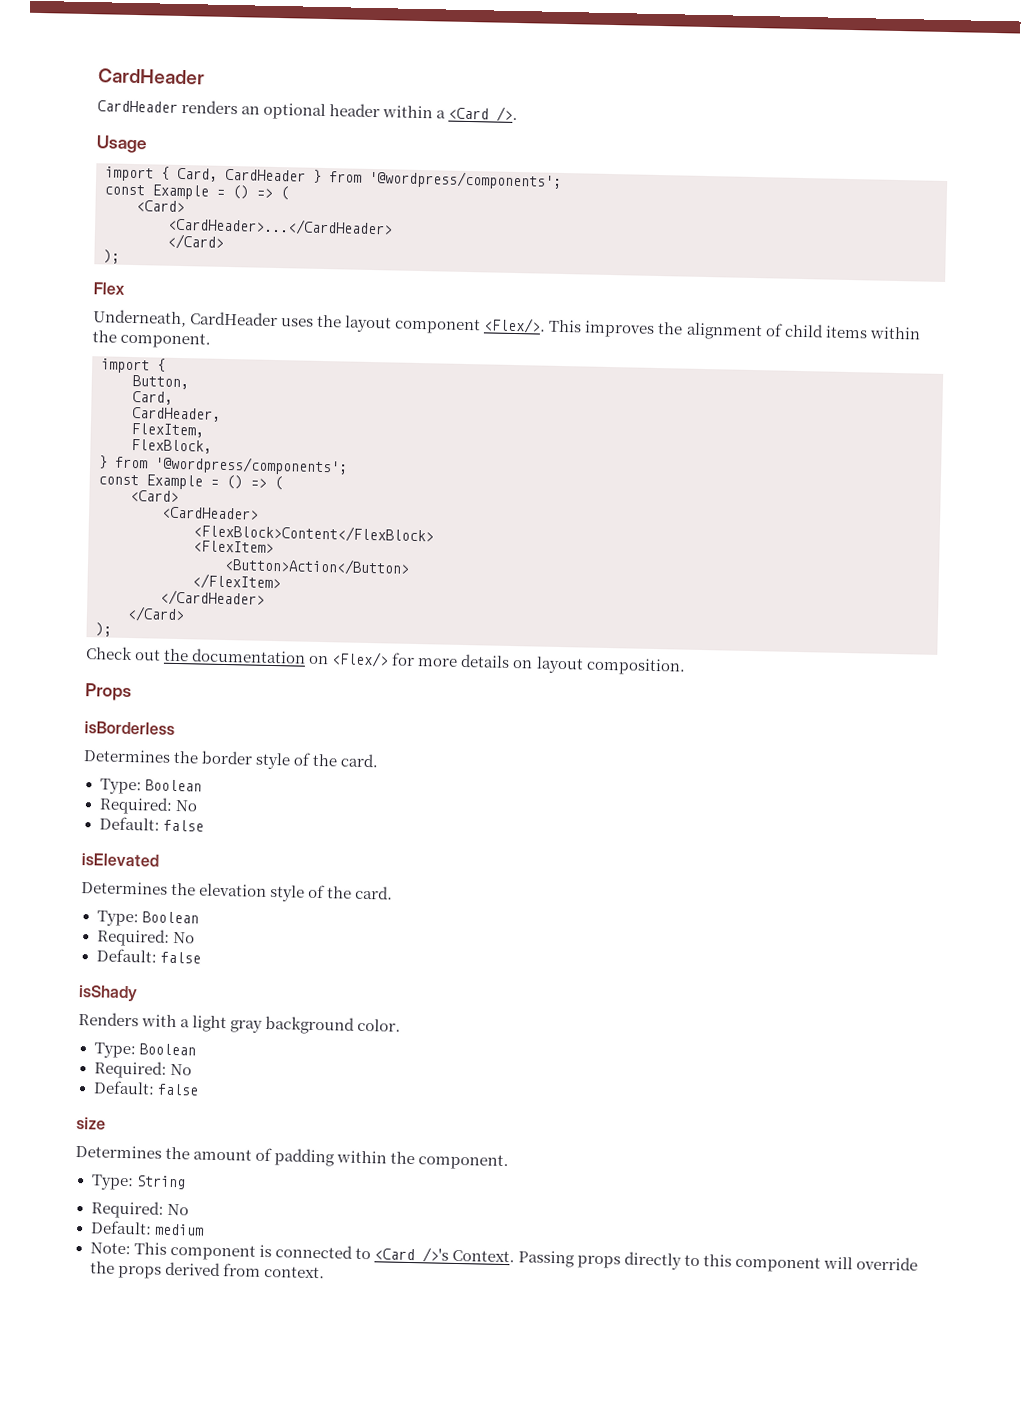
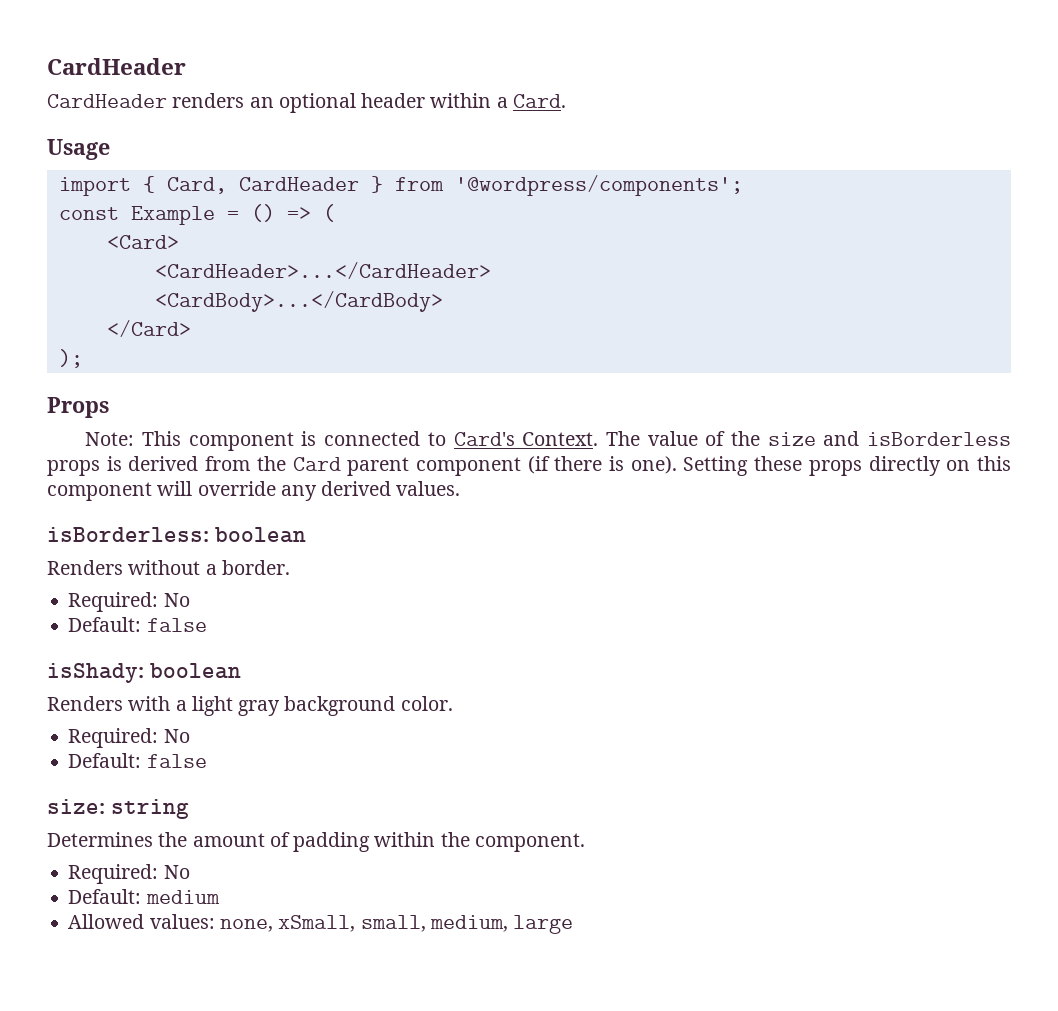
[448,106,519,123] <Card />. -> [512,94,566,108] Card.
[167,233,224,250] [103,249,120,264] [93,282,125,295] [92,309,921,341] [92,330,212,349] [101,358,166,374] [132,375,189,390] [132,391,173,405] [132,407,221,422] [131,423,204,438] [131,439,212,454] [99,455,348,476] [98,474,283,491] [130,489,179,502] [161,506,259,520] [193,523,434,544] [193,540,274,553] [224,556,410,576] [192,573,281,591] [160,589,265,607] [127,605,185,623] [95,622,112,637] [86,646,686,676] [85,683,132,702] [84,721,175,735] [83,749,380,770] [99,778,202,795] [98,796,198,815] [98,816,204,832] [81,853,159,867] [81,881,394,902] [96,910,199,927] [96,928,195,947] [95,948,201,964] [78,985,138,1002] </Card> // ); // Flex // Underneath, CardHeader uses the layout component <Flex/>. This improves the alignment of child items within the component. // import { // Button, // Card, // CardHeader, // FlexItem, // FlexBlock, // } from '@wordpress/components'; // const Example = () => ( // <Card> // <CardHeader> // <FlexBlock>Content</FlexBlock> // <FlexItem> // <Button>Action</Button> // </FlexItem> // </CardHeader> // </Card> // ); // Check out the documentation on <Flex/> for more details on layout composition. // Props // isBorderless // Determines the border style of the card. // Type: Boolean // Required: No // Default: false // isElevated // Determines the elevation style of the card. // Type: Boolean // Required: No // Default: false // isShady -> [154,291,443,312] [106,320,191,337] [58,349,83,368] [47,397,109,418] [85,431,1012,451] [47,456,1012,476] [47,481,461,501] [47,527,306,543] [47,560,290,575] [68,592,190,612] [68,617,207,632] [47,663,241,683] <CardBody>...</CardBody> // </Card> // ); // Props // Note: This component is connected to Card's Context. The value of the size and isBorderless props is derived from the Card parent component (if there is one). Setting these props directly on this component will override any derived values. // isBorderless: boolean // Renders without a border. // Required: No // Default: false // isShady: boolean
[93,1042,196,1059] [93,1060,192,1079] [92,1080,199,1096] [76,1116,106,1130] // Type: Boolean // Required: No // Default: false // size -> [68,728,190,748] [68,753,207,768] [47,799,189,819] // Required: No // Default: false // size: string
[90,1174,186,1191] // Type: String -> (585, 842) none
[89,1242,919,1273] [89,1261,325,1279] Note: This component is connected to <Card />'s Context. Passing props directly to this component will override the props derived from context. -> [68,914,574,934] Allowed values: none, xSmall, small, medium, large

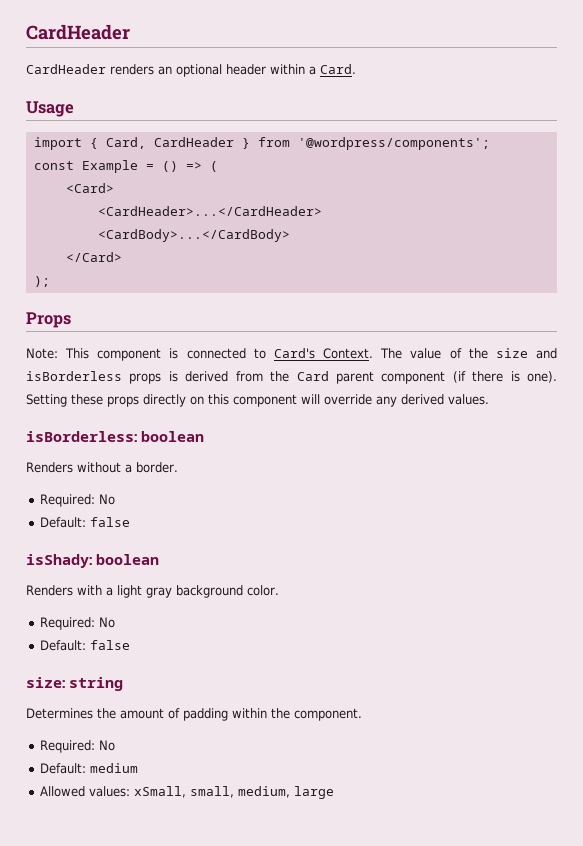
[219,919,273,932] none, -> (131, 791) none

